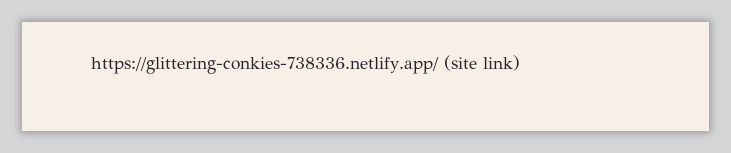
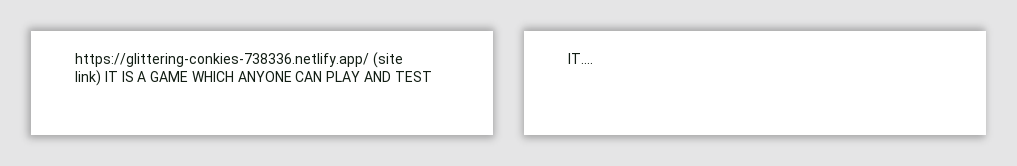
(520, 63) none -> [104,71,432,82] [568,53,593,64] IT IS A GAME WHICH ANYONE CAN PLAY AND TEST IT....

